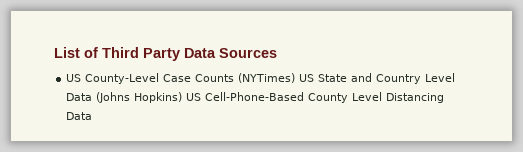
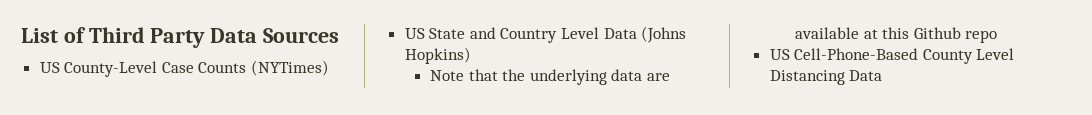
(296, 78) none -> (330, 68) //
(183, 97) none -> [429,69,670,85] [794,27,998,43] // Note that the underlying data are available at this Github repo //

